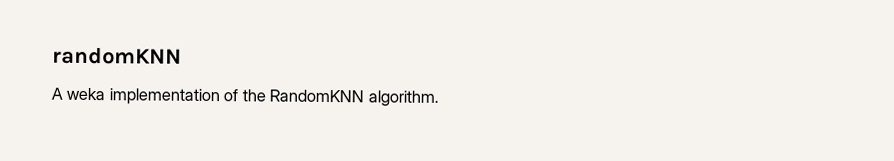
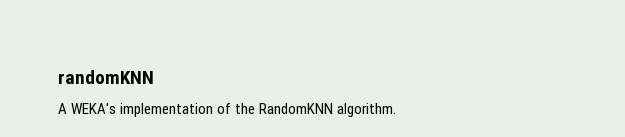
[66,87,106,101] weka -> [71,103,117,114] WEKA's

